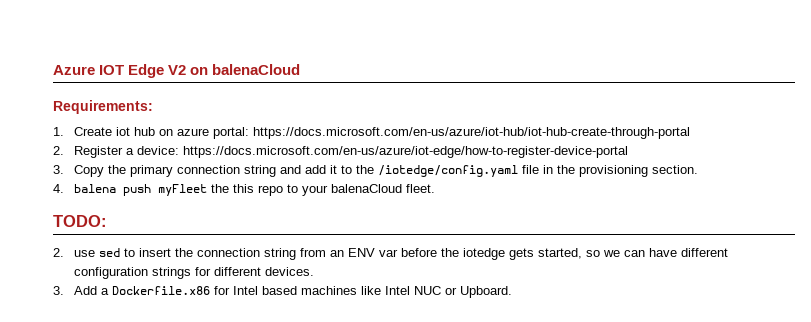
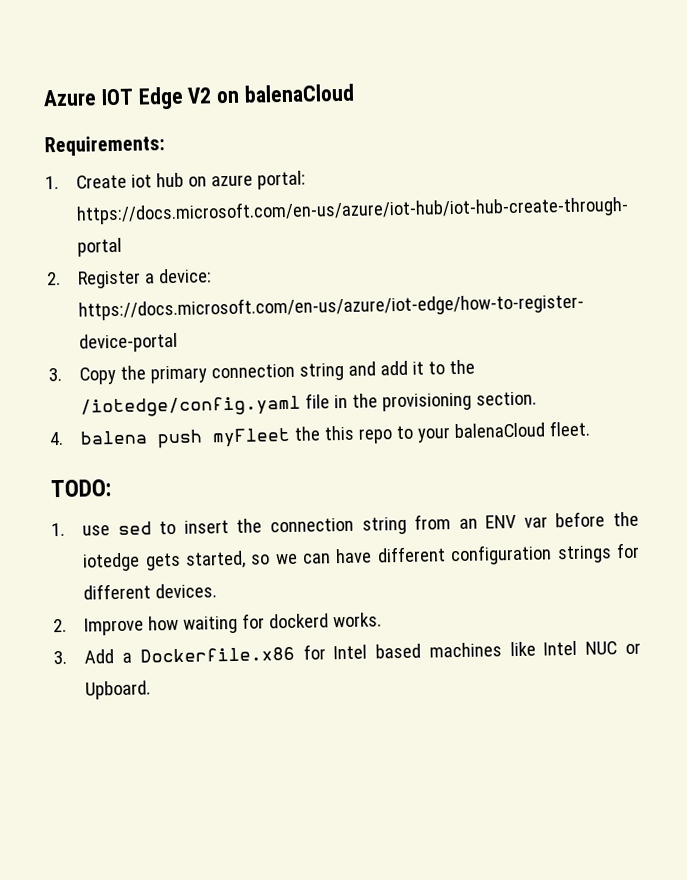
[53,248,64,257] 2. -> [51,522,65,537] 1.
(314, 271) none -> [53,612,383,636] // 2. Improve how waiting for dockerd works.

